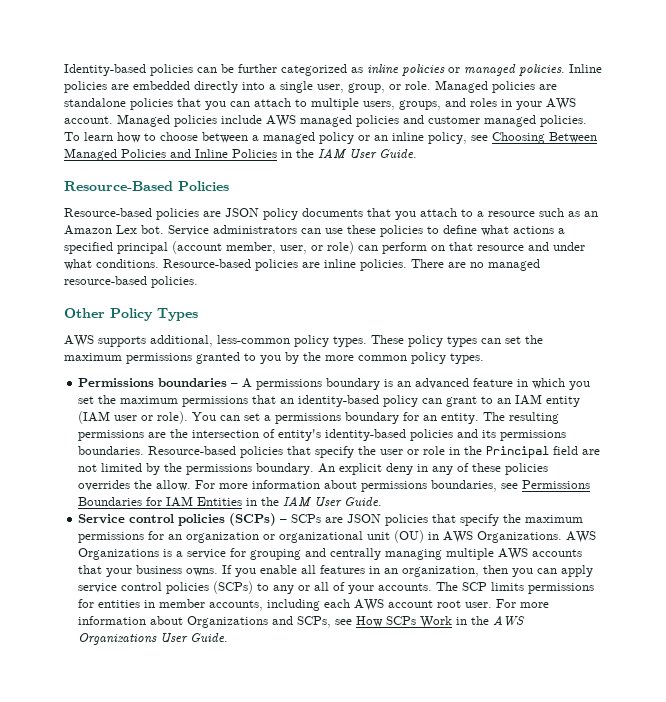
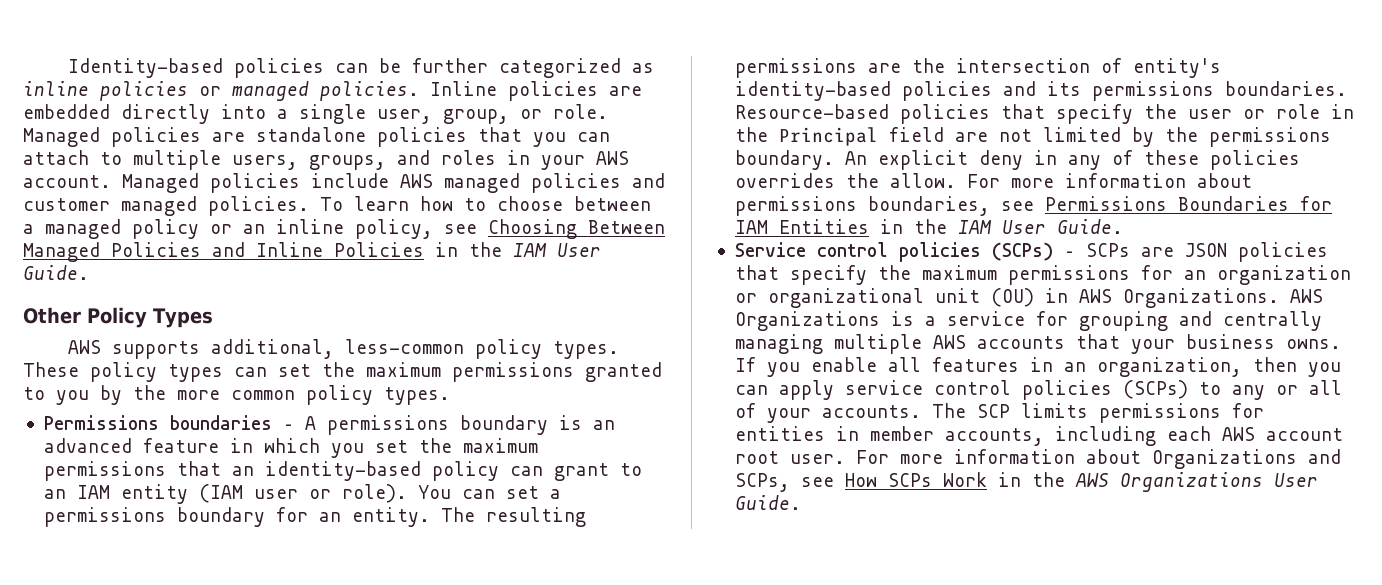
[64,181,229,191] [64,208,598,220] [64,225,565,237] [64,241,585,254] [64,259,540,271] [64,276,198,288] // Resource-Based Policies // Resource-based policies are JSON policy documents that you attach to a resource such as an Amazon Lex bot. Service administrators can use these policies to define what actions a specified principal (account member, user, or role) can perform on that resource and under what conditions. Resource-based policies are inline policies. There are no managed resource-based policies. -> (89, 272) none

